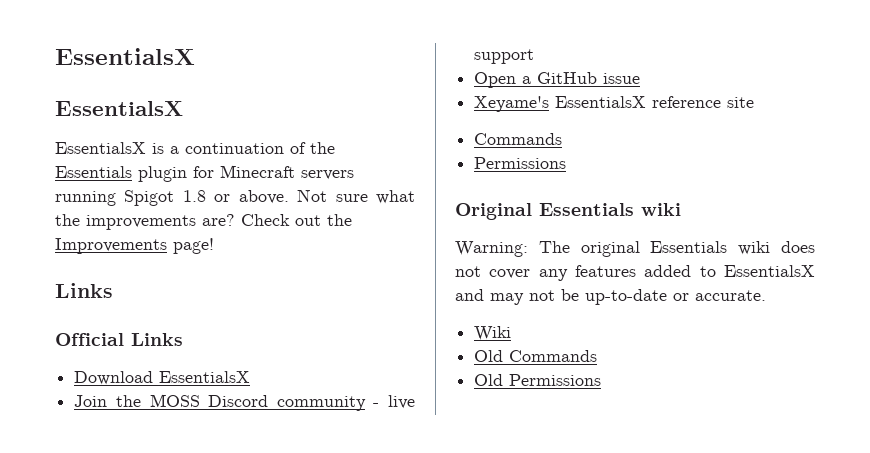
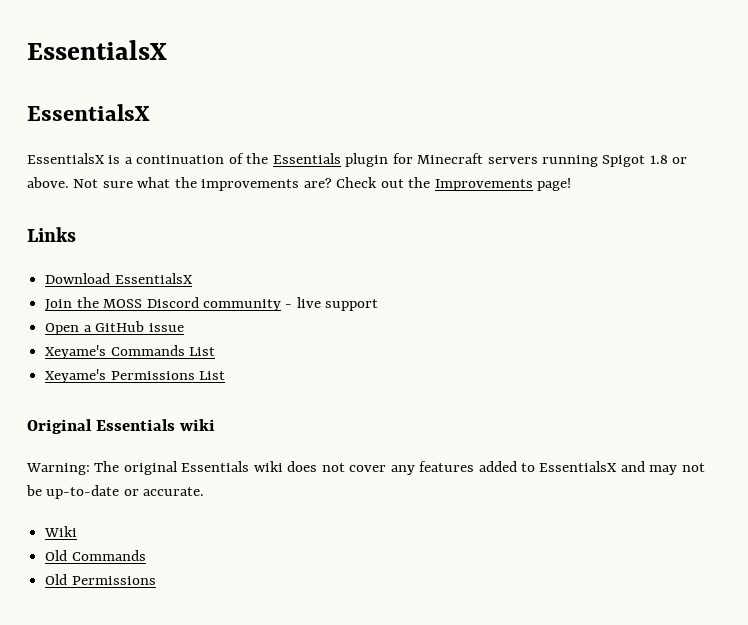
[55,333,183,346] // Official Links -> (76, 234) none
[555,96,755,108] [474,133,563,145] [474,157,567,169] EssentialsX reference site // Commands // Permissions -> [110,345,216,356] [45,369,226,383] Commands List // Xeyame's Permissions List

